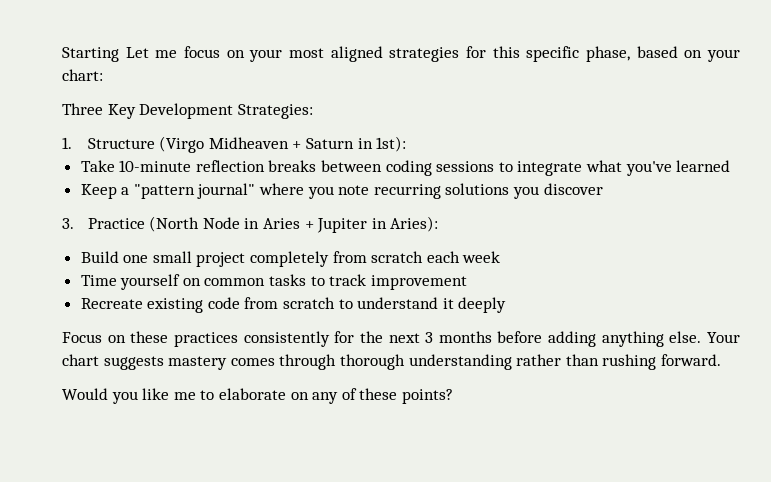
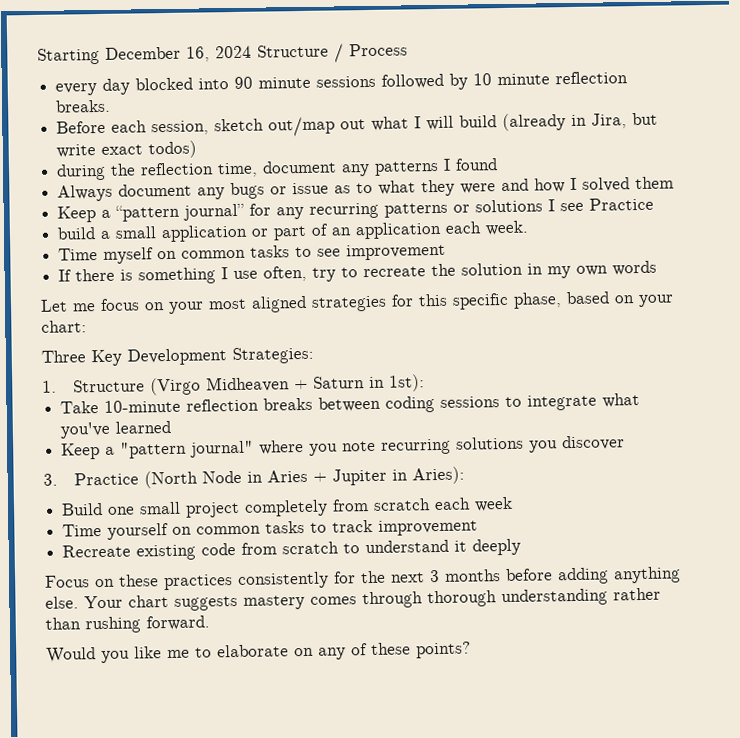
(119, 54) none -> [105,43,408,63] [55,71,629,96] [55,99,112,113] [56,112,659,137] [56,140,198,159] [56,158,499,181] [57,176,675,202] [57,197,655,223] [57,220,530,243] [58,243,447,264] [58,260,658,285] December 16, 2024 Structure / Process // every day blocked into 90 minute sessions followed by 10 minute reflection breaks. // Before each session, sketch out/map out what I will build (already in Jira, but write exact todos) // during the reflection time, document any patterns I found // Always document any bugs or issue as to what they were and how I solved them // Keep a “pattern journal” for any recurring patterns or solutions I see Practice // build a small application or part of an application each week. // Time myself on common tasks to see improvement // If there is something I use often, try to recreate the solution in my own words //

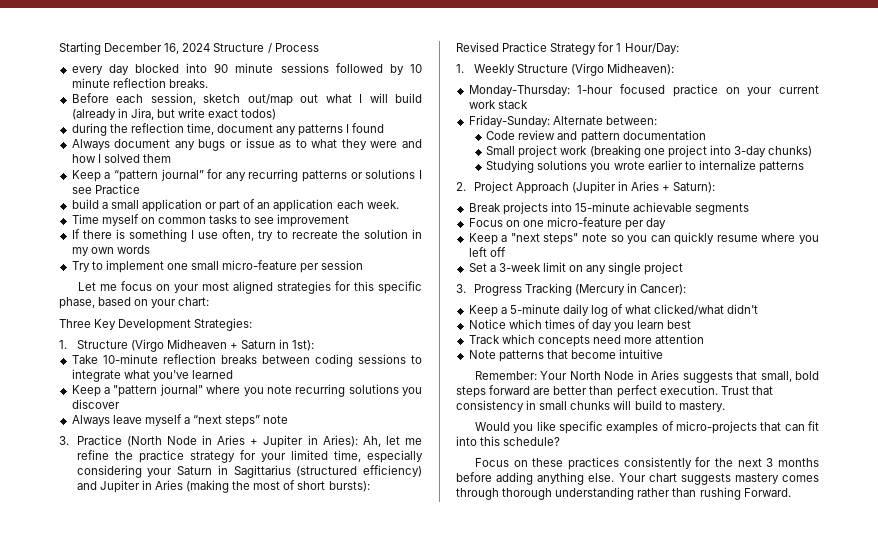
(658, 268) none -> [71,260,364,273] // Try to implement one small micro-feature per session
(626, 443) none -> [71,414,289,427] // Always leave myself a “next steps” note
[61,496,514,518] [62,519,479,540] [62,538,522,561] // Build one small project completely from scratch each week // Time yourself on common tasks to track improvement // Recreate existing code from scratch to understand it deeply -> [362,436,422,447] [76,450,423,463] [76,465,422,478] [76,480,370,493] [456,42,679,55] [456,63,674,76] [468,84,819,97] [468,100,528,109] [468,115,657,127] [486,130,706,143] [486,145,813,158] [486,160,804,173] [456,181,716,194] [468,202,750,215] [468,217,667,230] [468,232,819,245] [468,247,506,257] [468,262,684,275] [456,283,687,296] [468,304,759,317] [468,319,692,331] [468,334,705,347] [468,349,664,362] [474,370,819,383] [456,385,773,398] [456,400,725,412] [474,421,819,434] [456,436,561,446] Ah, let me refine the practice strategy for your limited time, especially considering your Saturn in Sagittarius (structured efficiency) and Jupiter in Aries (making the most of short bursts): // Revised Practice Strategy for 1 Hour/Day: // 1. Weekly Structure (Virgo Midheaven): // Monday-Thursday: 1-hour focused practice on your current work stack // Friday-Sunday: Alternate between: // Code review and pattern documentation // Small project work (breaking one project into 3-day chunks) // Studying solutions you wrote earlier to internalize patterns // 2. Project Approach (Jupiter in Aries + Saturn): // Break projects into 15-minute achievable segments // Focus on one micro-feature per day // Keep a "next steps" note so you can quickly resume where you left off // Set a 3-week limit on any single project // 3. Progress Tracking (Mercury in Cancer): // Keep a 5-minute daily log of what clicked/what didn't // Notice which times of day you learn best // Track which concepts need more attention // Note patterns that become intuitive // Remember: Your North Node in Aries suggests that small, bold steps forward are better than perfect execution. Trust that consistency in small chunks will build to mastery. // Would you like specific examples of micro-projects that can fit into this schedule?
[146,615,210,631] [46,641,471,664] forward. // Would you like me to elaborate on any of these points? -> [743,488,791,497] Forward.

